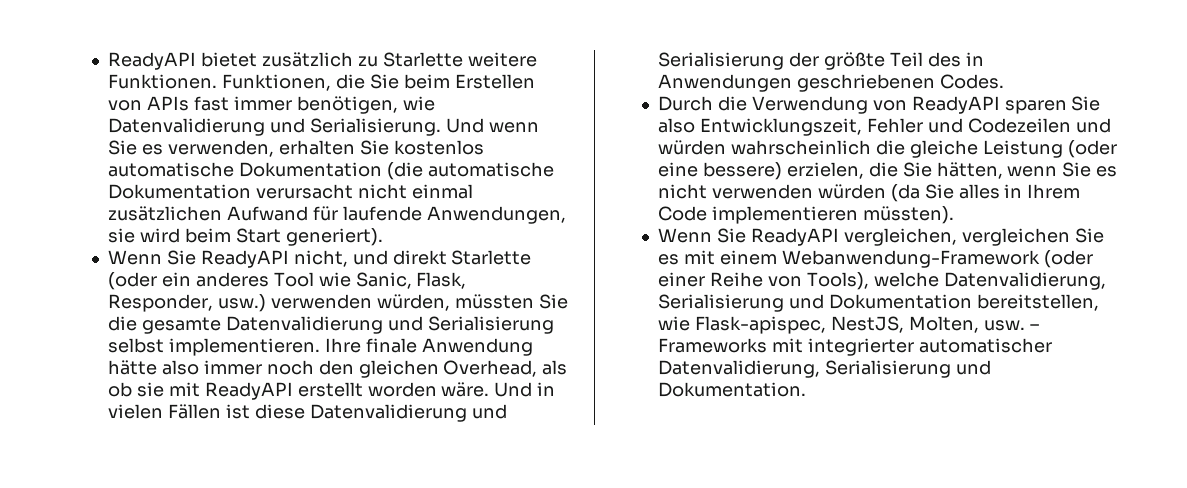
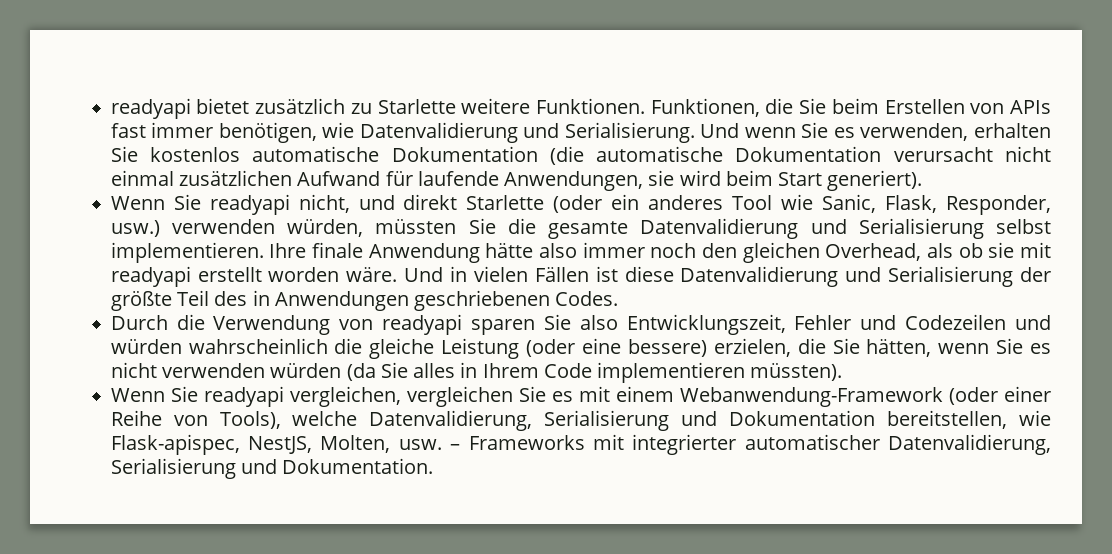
[108,52,197,70] ReadyAPI -> [110,98,191,119] readyapi
[201,250,290,268] ReadyAPI -> [209,194,290,215] readyapi
[204,382,293,400] ReadyAPI -> [110,266,191,287] readyapi
[911,96,1000,114] ReadyAPI -> [382,314,463,335] readyapi
[751,228,840,246] ReadyAPI -> [203,386,284,407] readyapi

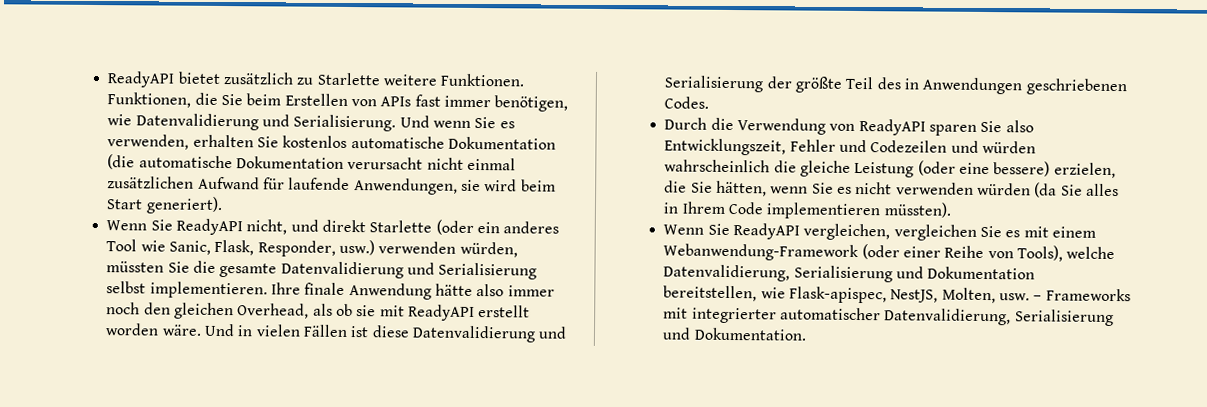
[110,98,191,119] readyapi -> [107,71,176,88] ReadyAPI
[209,194,290,215] readyapi -> [176,218,244,236] ReadyAPI
[110,266,191,287] readyapi -> [407,304,475,321] ReadyAPI
[382,314,463,335] readyapi -> [858,119,926,136] ReadyAPI
[203,386,284,407] readyapi -> [733,223,801,240] ReadyAPI

